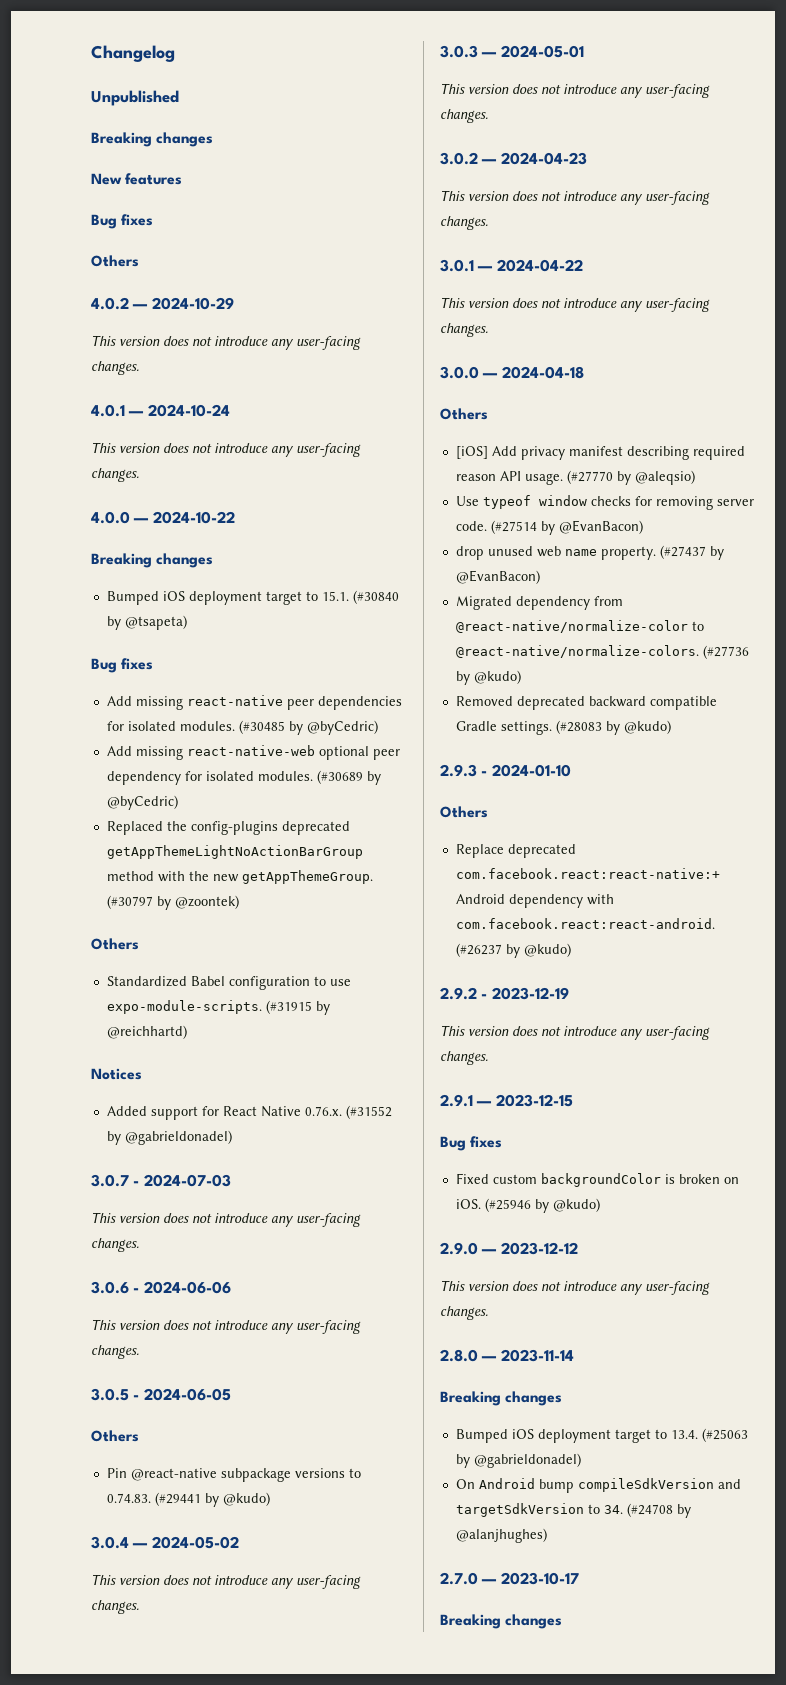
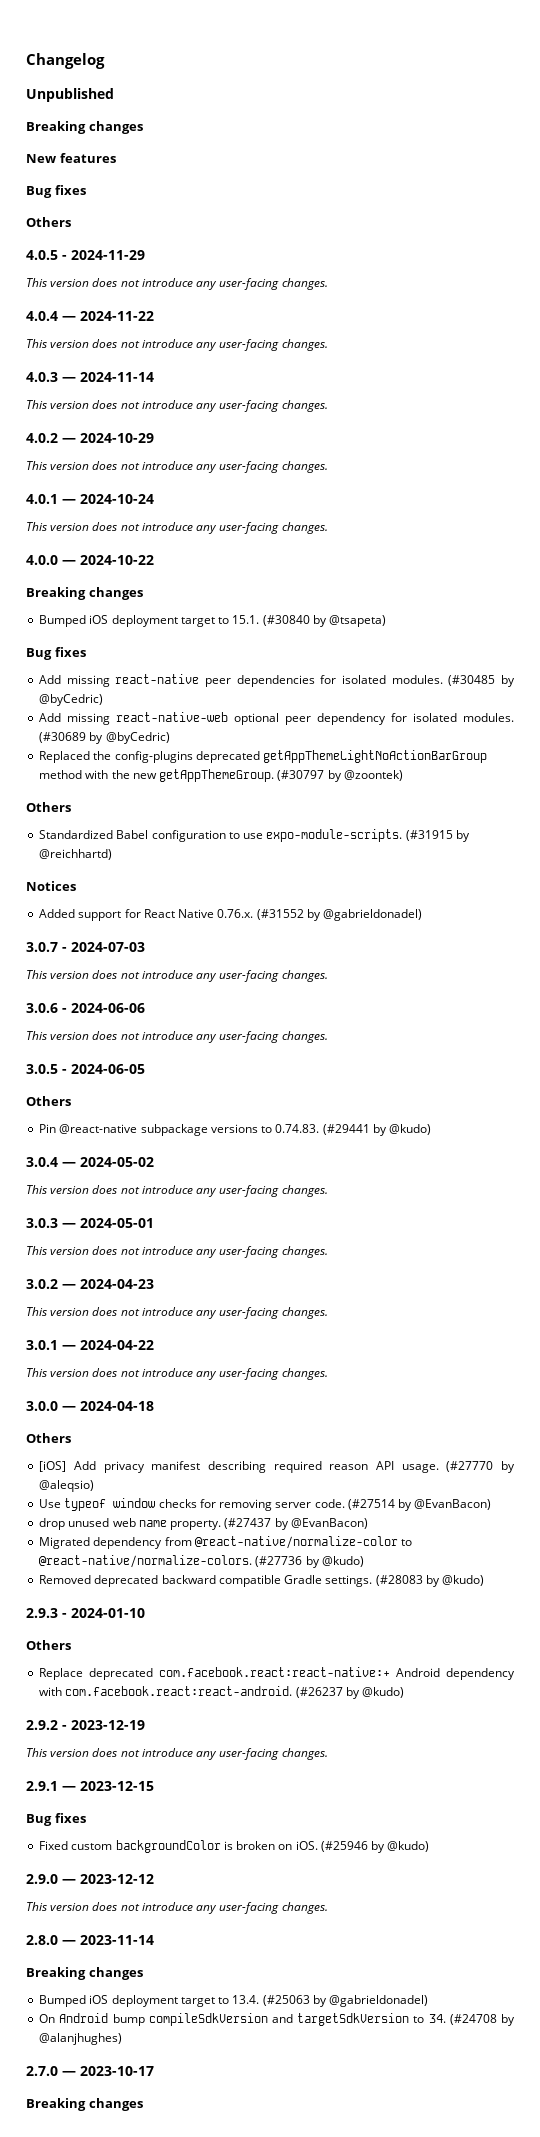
(139, 261) none -> [26,250,145,260] [26,278,328,290] [26,311,154,321] [26,339,328,351] [26,372,154,382] [26,400,328,412] // 4.0.5 - 2024-11-29 // This version does not introduce any user-facing changes. // 4.0.4 — 2024-11-22 // This version does not introduce any user-facing changes. // 4.0.3 — 2024-11-14 // This version does not introduce any user-facing changes.

